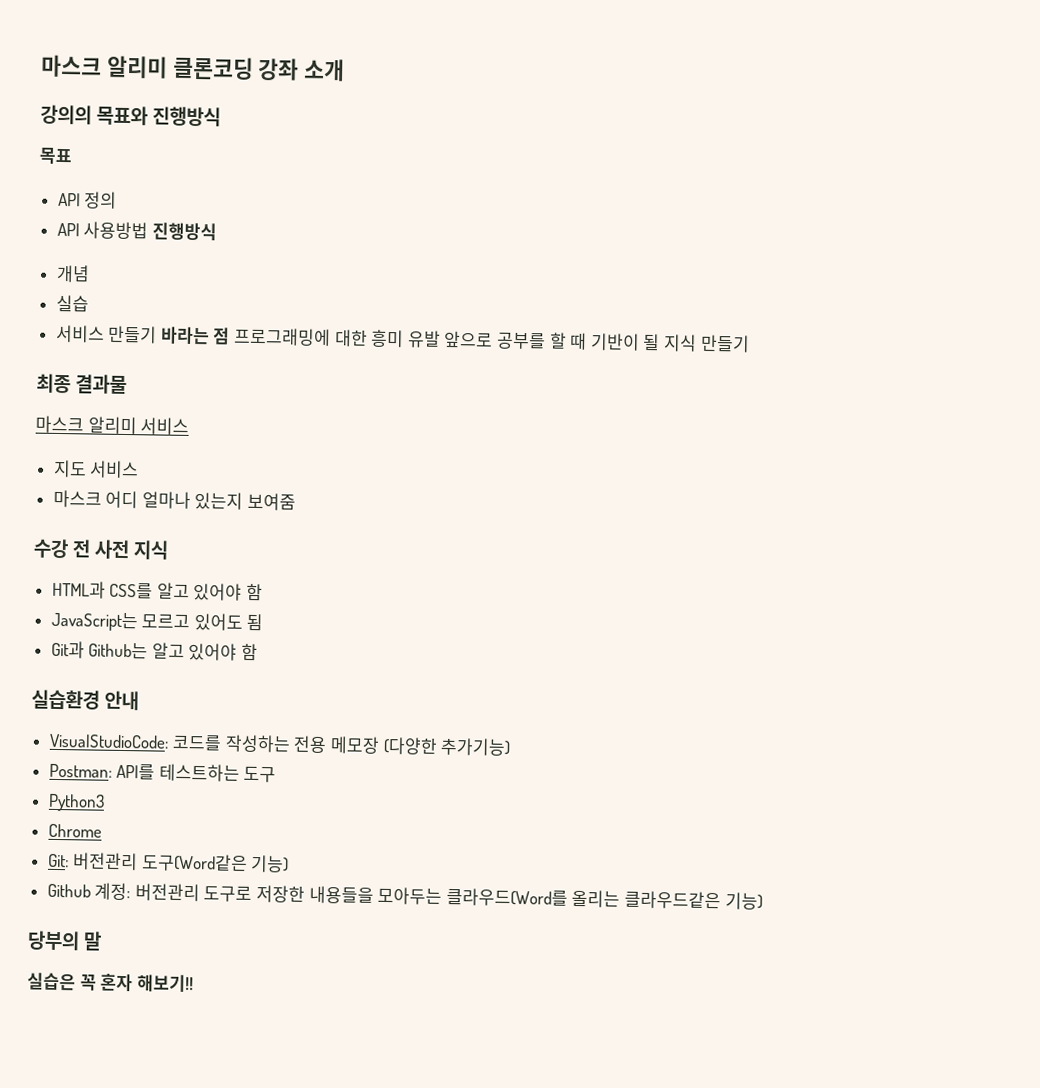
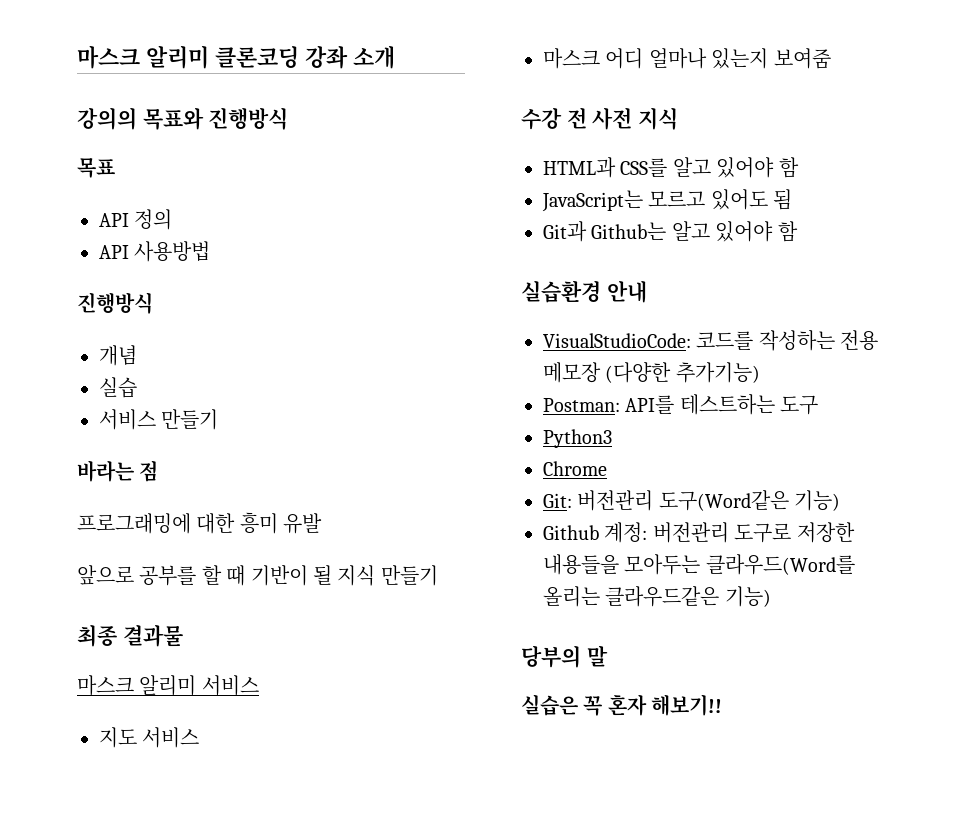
(149, 230) none -> (211, 251) //
(158, 334) none -> (219, 419) //
(231, 336) none -> (159, 471) //
(441, 339) none -> (323, 523) //

